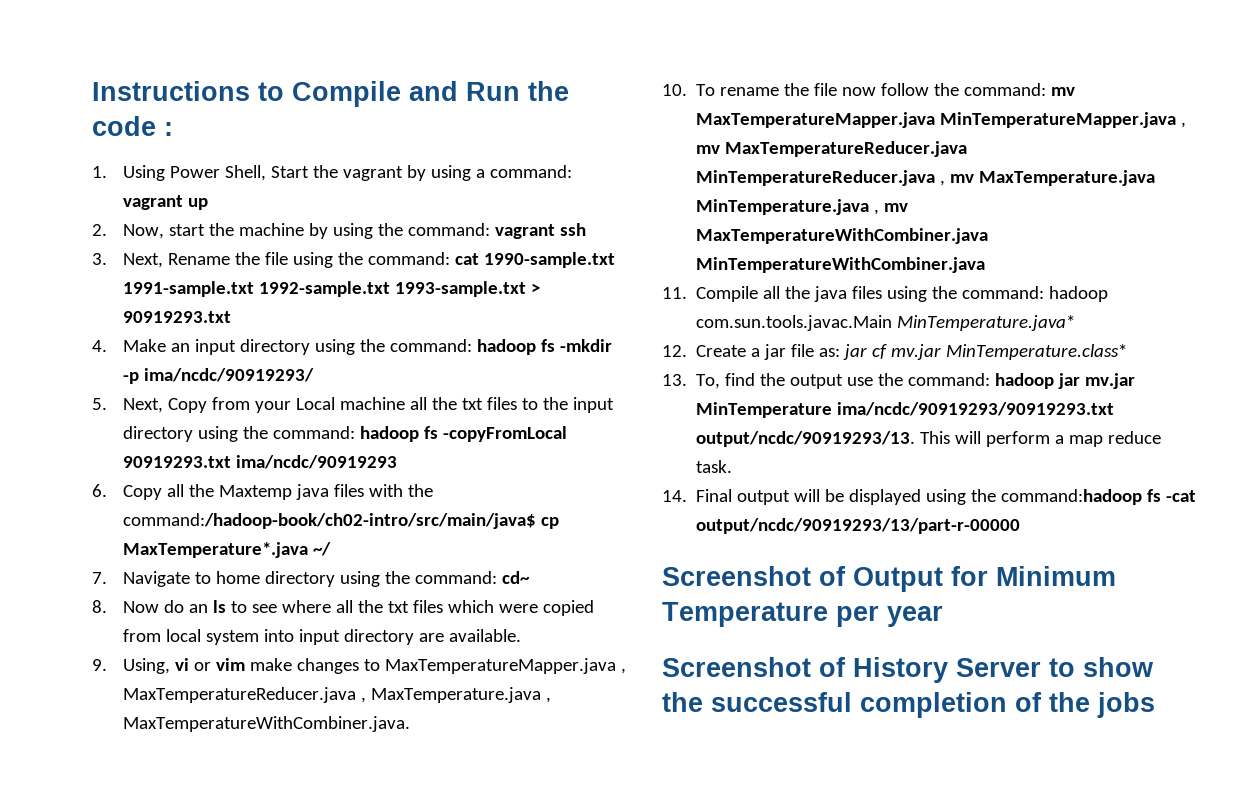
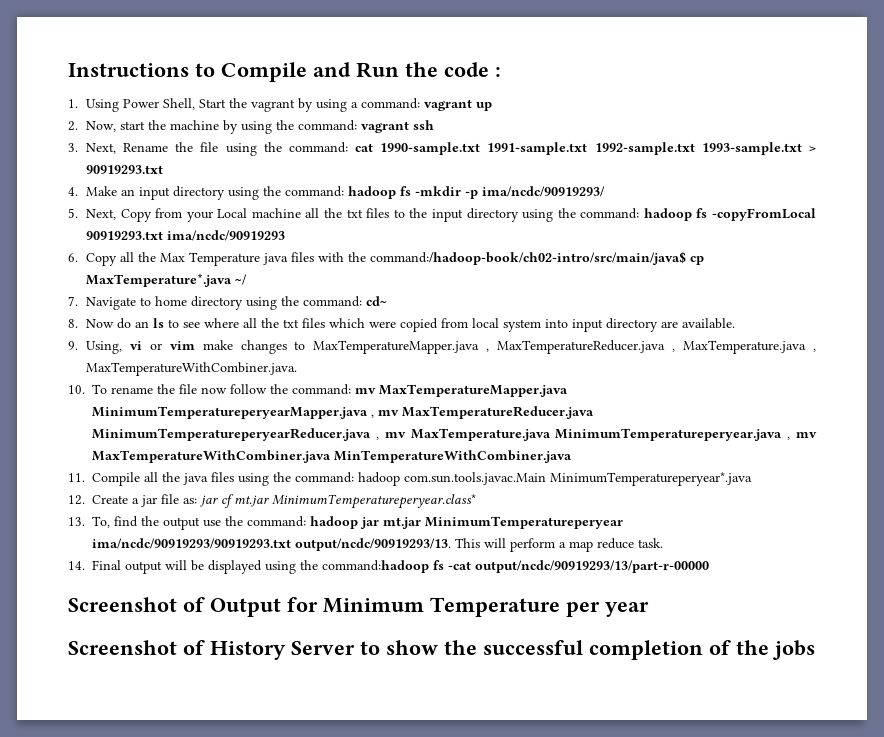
[218,485,292,500] Maxtemp -> [159,252,260,266] Max Temperature
[940,112,1177,128] MinTemperatureMapper.java -> [92,406,368,419] MinimumTemperatureperyearMapper.java
[696,170,936,186] MinTemperatureReducer.java -> [92,428,371,441] MinimumTemperatureperyearReducer.java
[696,199,870,215] MinTemperature.java -> [555,428,783,441] MinimumTemperatureperyear.java
[897,315,1076,331] MinTemperature.java* -> [550,472,752,486] MinimumTemperatureperyear*.java
[891,344,1128,360] mv.jar MinTemperature.class* -> [234,494,476,509] mt.jar MinimumTemperatureperyear.class*
[1085,373,1136,389] [696,402,833,418] mv.jar MinTemperature -> [383,516,623,529] mt.jar MinimumTemperatureperyear

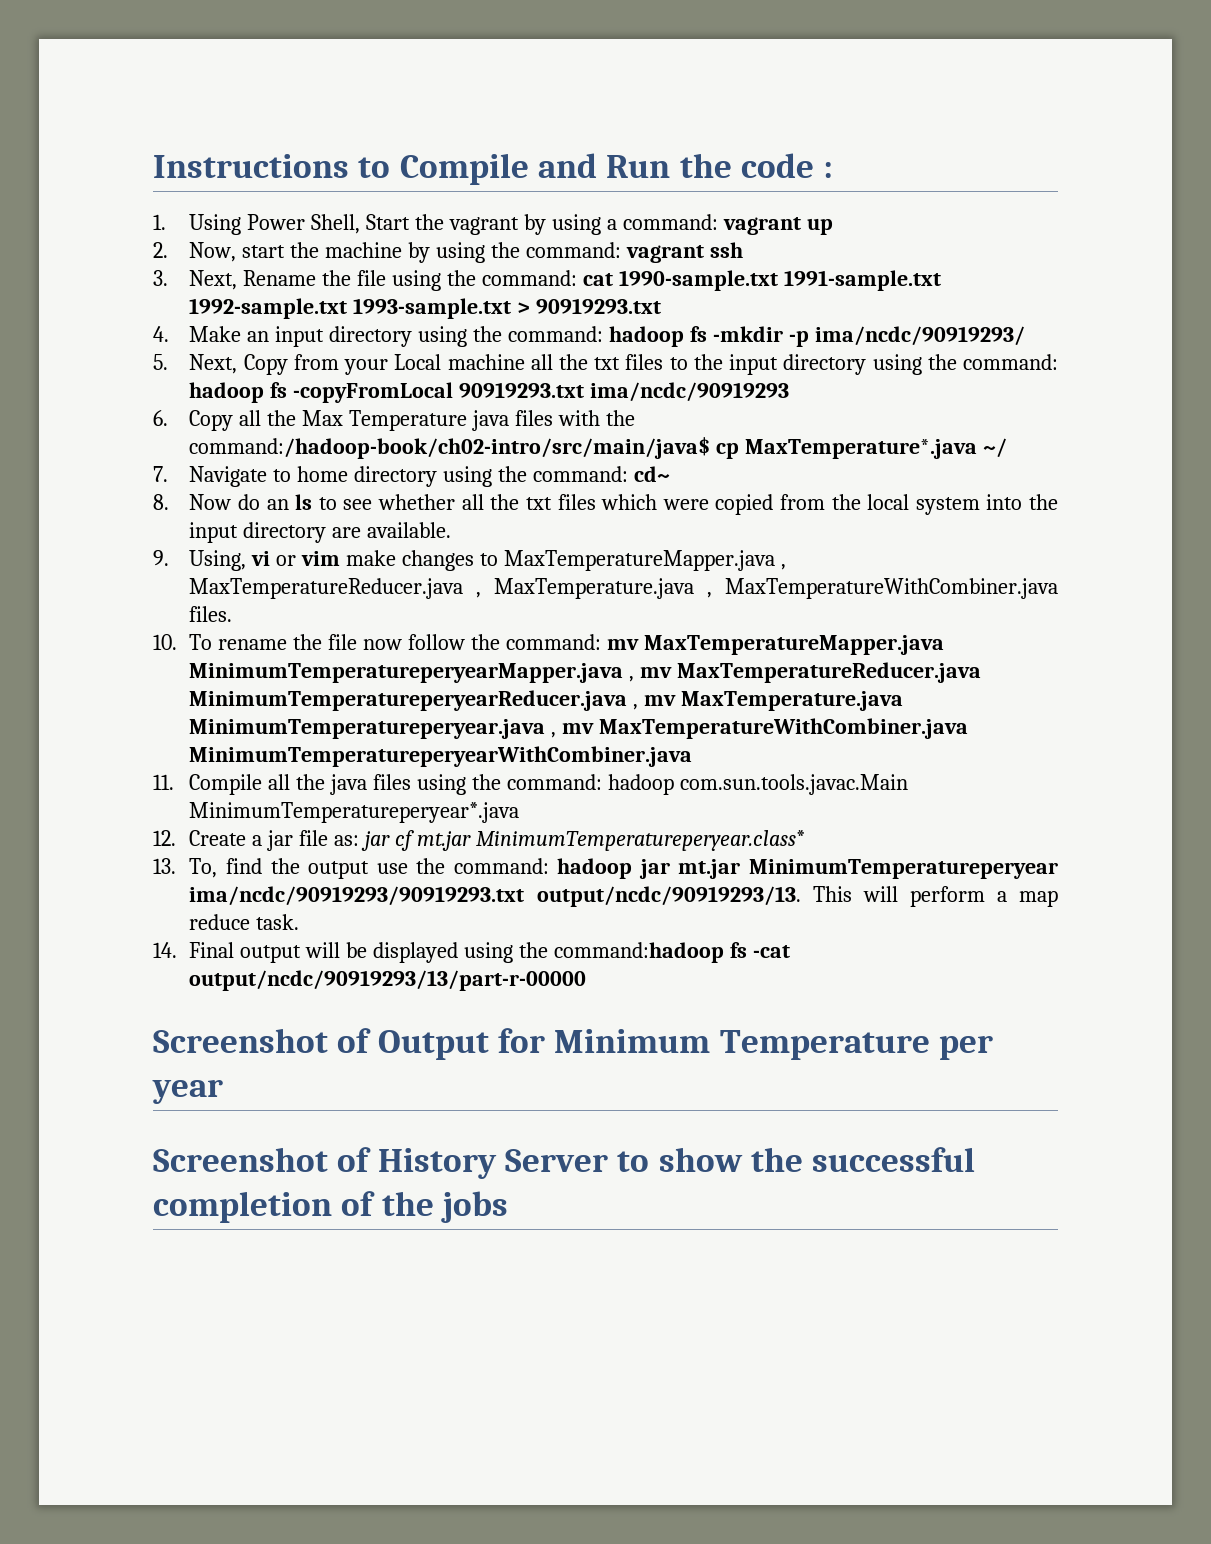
[203,318,239,328] where -> [378,494,456,510] whether
(468, 323) none -> [831,494,861,510] the
(568, 323) none -> [1029,494,1059,510] the
[85,362,297,376] MaxTemperatureWithCombiner.java. -> [725,578,1058,599] [189,606,233,622] MaxTemperatureWithCombiner.java files.
[334,450,572,463] MinTemperatureWithCombiner.java -> [189,746,693,767] MinimumTemperatureperyearWithCombiner.java

